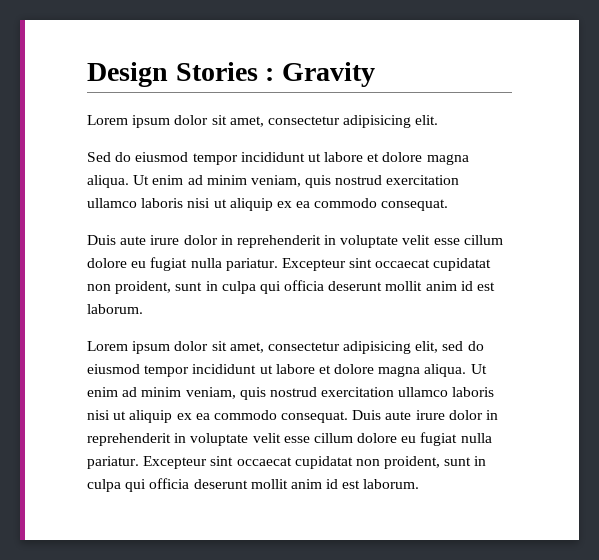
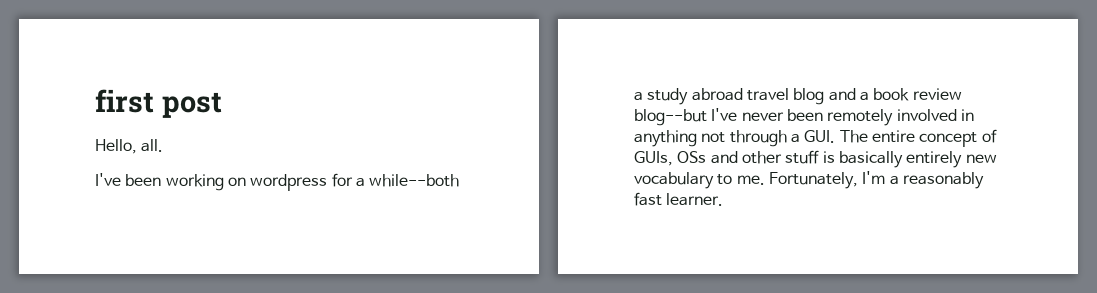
[87,62,375,87] [87,115,439,128] [87,152,469,165] [87,175,460,188] [87,198,449,211] [87,235,503,248] [87,257,492,271] [87,280,496,294] [87,304,143,314] [87,341,484,354] [87,364,487,377] [87,387,495,400] [87,410,499,423] [87,432,492,446] [87,456,487,469] [87,478,420,492] Design Stories : Gravity // Lorem ipsum dolor sit amet, consectetur adipisicing elit. // Sed do eiusmod tempor incididunt ut labore et dolore magna aliqua. Ut enim ad minim veniam, quis nostrud exercitation ullamco laboris nisi ut aliquip ex ea commodo consequat. // Duis aute irure dolor in reprehenderit in voluptate velit esse cillum dolore eu fugiat nulla pariatur. Excepteur sint occaecat cupidatat non proident, sunt in culpa qui officia deserunt mollit anim id est laborum. // Lorem ipsum dolor sit amet, consectetur adipisicing elit, sed do eiusmod tempor incididunt ut labore et dolore magna aliqua. Ut enim ad minim veniam, quis nostrud exercitation ullamco laboris nisi ut aliquip ex ea commodo consequat. Duis aute irure dolor in reprehenderit in voluptate velit esse cillum dolore eu fugiat nulla pariatur. Excepteur sint occaecat cupidatat non proident, sunt in culpa qui officia deserunt mollit anim id est laborum. -> [95,89,222,118] [95,139,164,154] [95,173,460,191] [634,88,962,105] [634,108,974,126] [634,129,997,147] [634,150,997,168] [634,171,984,189] [634,192,724,206] first post // Hello, all. // I've been working on wordpress for a while--both a study abroad travel blog and a book review blog--but I've never been remotely involved in anything not through a GUI. The entire concept of GUIs, OSs and other stuff is basically entirely new vocabulary to me. Fortunately, I'm a reasonably fast learner.

